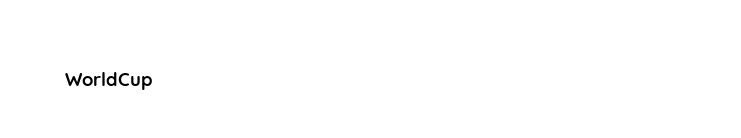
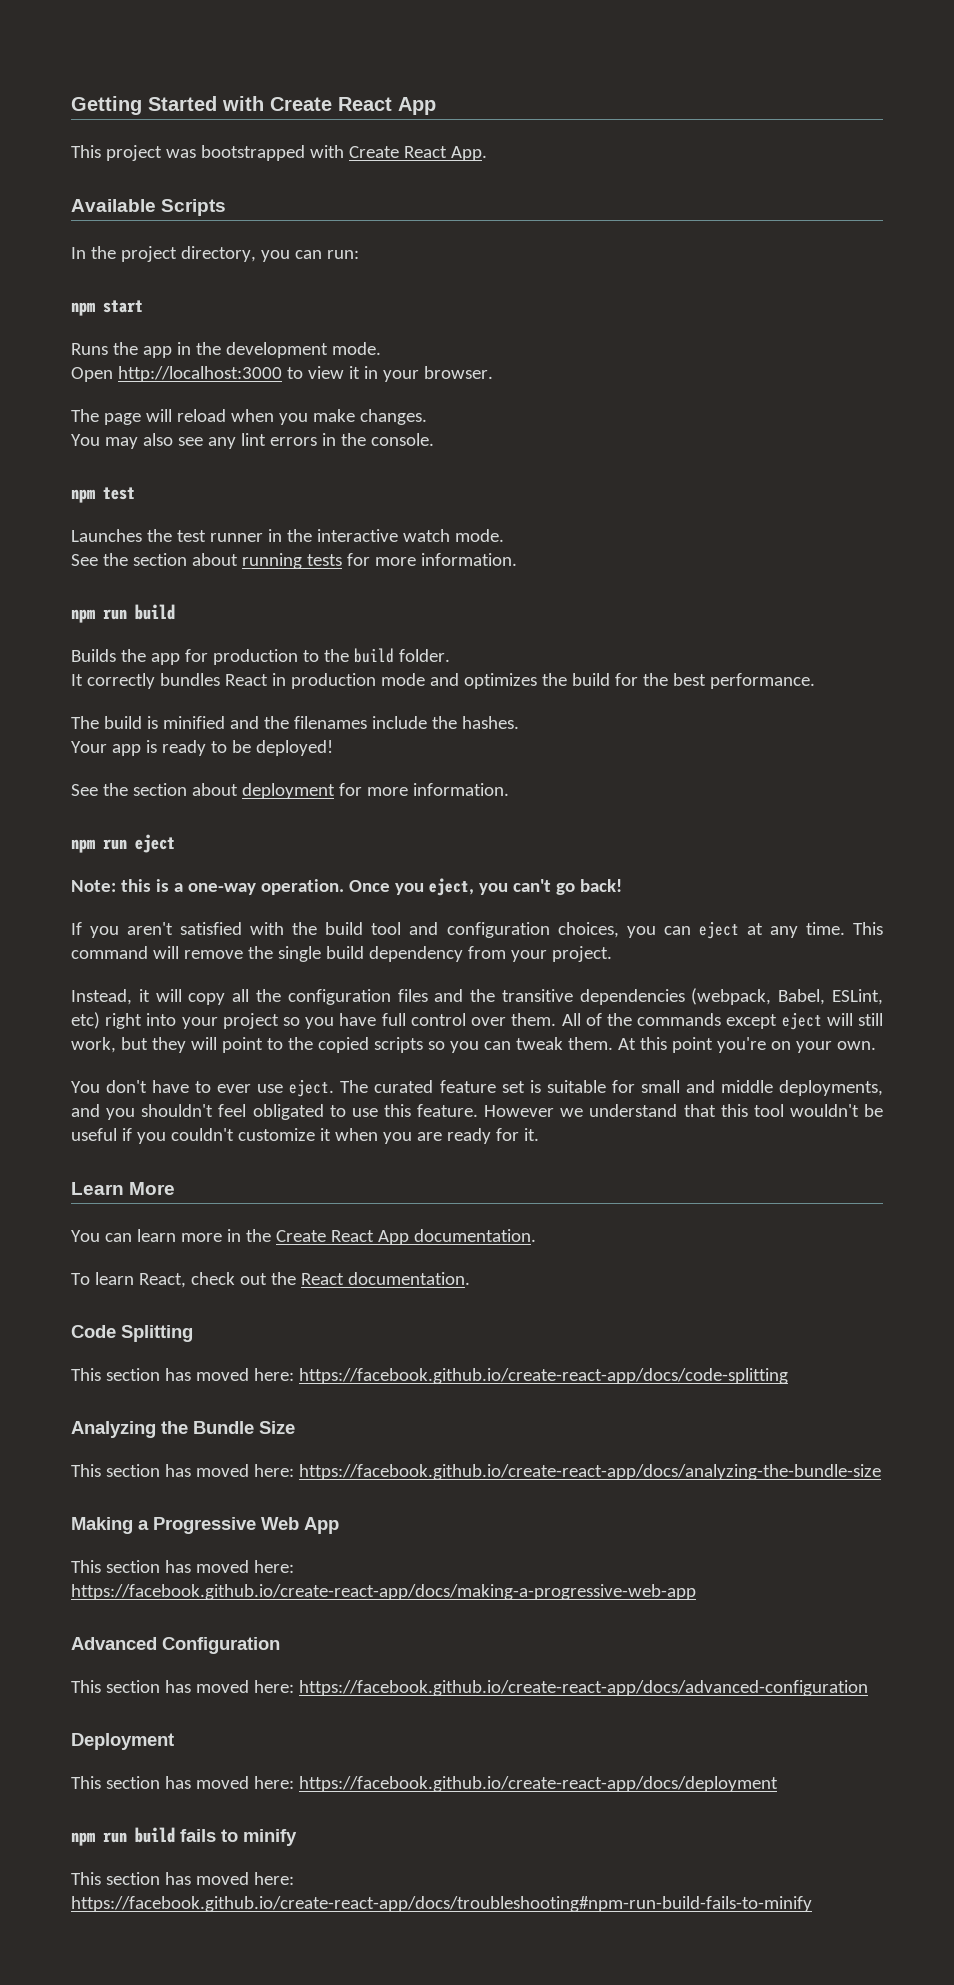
[65,72,153,90] WorldCup -> [71,96,436,115] [71,145,487,161] [71,199,227,216] [71,246,359,262] [71,300,143,316] [71,342,381,358] [71,366,493,382] [71,409,427,425] [71,433,434,449] [71,487,135,503] [71,529,504,542] [71,553,517,569] [71,604,175,623] [71,648,450,665] [71,673,815,689] [71,716,519,729] [71,740,333,756] [71,783,509,799] [71,834,175,853] [71,878,622,896] [71,921,883,939] [71,946,612,962] [71,988,884,1005] [71,1012,884,1030] [71,1037,876,1053] [71,1079,883,1097] [71,1104,883,1120] [71,1128,539,1144] [71,1182,176,1195] [71,1229,536,1245] [71,1272,470,1288] [71,1325,193,1342] [71,1368,788,1384] [71,1421,295,1438] [71,1464,881,1480] [71,1517,339,1534] [71,1560,294,1573] [71,1584,696,1600] [71,1637,280,1654] [71,1680,868,1696] [71,1733,174,1750] [71,1776,778,1792] [71,1827,297,1846] [71,1872,294,1885] [71,1896,812,1912] Getting Started with Create React App // This project was bootstrapped with Create React App. // Available Scripts // In the project directory, you can run: // npm start // Runs the app in the development mode. // Open http://localhost:3000 to view it in your browser. // The page will reload when you make changes. // You may also see any lint errors in the console. // npm test // Launches the test runner in the interactive watch mode. // See the section about running tests for more information. // npm run build // Builds the app for production to the build folder. // It correctly bundles React in production mode and optimizes the build for the best performance. // The build is minified and the filenames include the hashes. // Your app is ready to be deployed! // See the section about deployment for more information. // npm run eject // Note: this is a one-way operation. Once you eject, you can't go back! // If you aren't satisfied with the build tool and configuration choices, you can eject at any time. This command will remove the single build dependency from your project. // Instead, it will copy all the configuration files and the transitive dependencies (webpack, Babel, ESLint, etc) right into your project so you have full control over them. All of the commands except eject will still work, but they will point to the copied scripts so you can tweak them. At this point you're on your own. // You don't have to ever use eject. The curated feature set is suitable for small and middle deployments, and you shouldn't feel obligated to use this feature. However we understand that this tool wouldn't be useful if you couldn't customize it when you are ready for it. // Learn More // You can learn more in the Create React App documentation. // To learn React, check out the React documentation. // Code Splitting // This section has moved here: https://facebook.github.io/create-react-app/docs/code-splitting // Analyzing the Bundle Size // This section has moved here: https://facebook.github.io/create-react-app/docs/analyzing-the-bundle-size // Making a Progressive Web App // This section has moved here: https://facebook.github.io/create-react-app/docs/making-a-progressive-web-app // Advanced Configuration // This section has moved here: https://facebook.github.io/create-react-app/docs/advanced-configuration // Deployment // This section has moved here: https://facebook.github.io/create-react-app/docs/deployment // npm run build fails to minify // This section has moved here: https://facebook.github.io/create-react-app/docs/troubleshooting#npm-run-build-fails-to-minify

